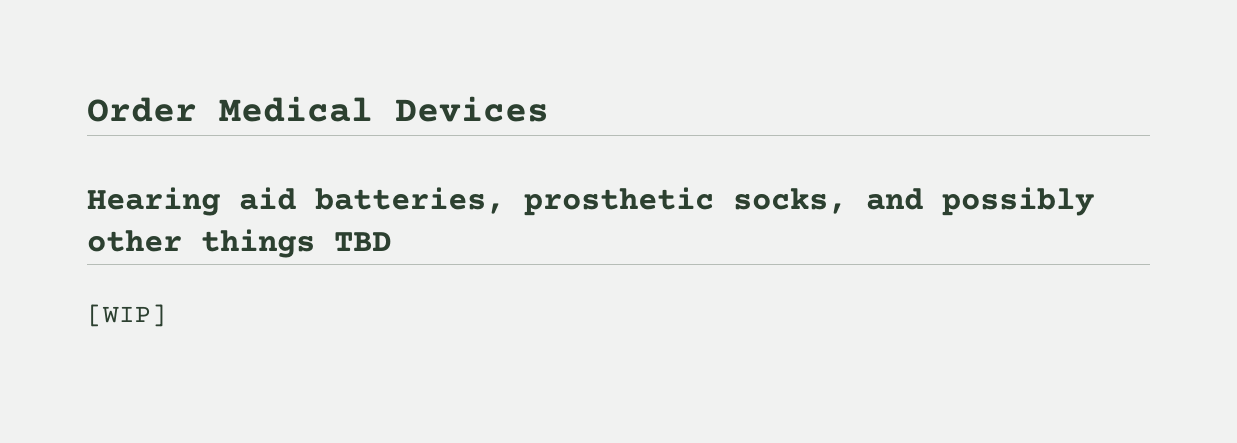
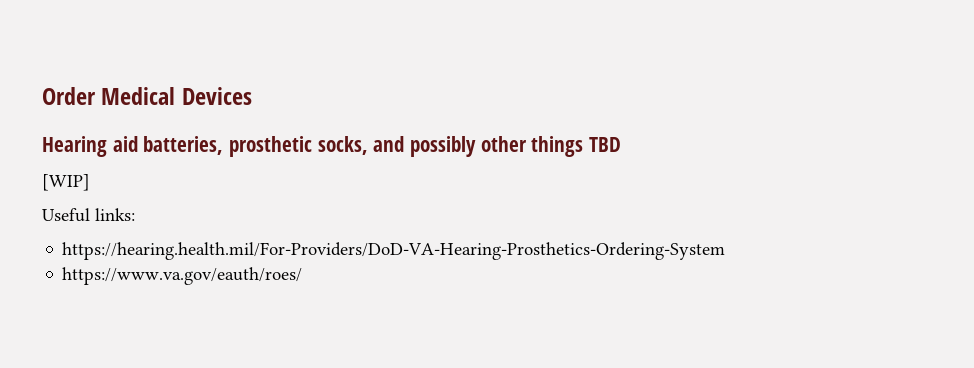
(167, 315) none -> [42,208,135,222] [62,242,726,260] [62,267,303,285] // Useful links: // https://hearing.health.mil/For-Providers/DoD-VA-Hearing-Prosthetics-Ordering-System // https://www.va.gov/eauth/roes/

